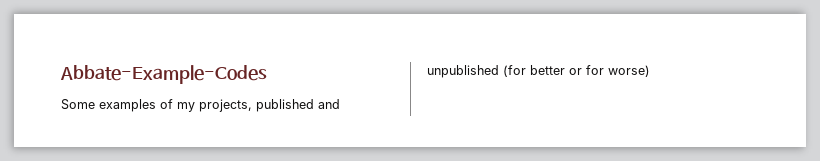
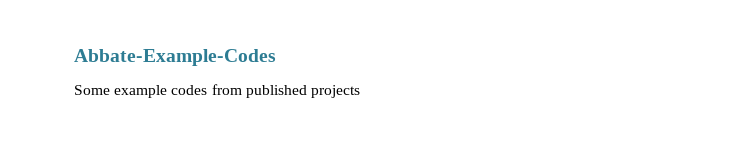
[99,99,340,112] [427,65,650,78] examples of my projects, published and unpublished (for better or for worse) -> [114,84,360,98] example codes from published projects

